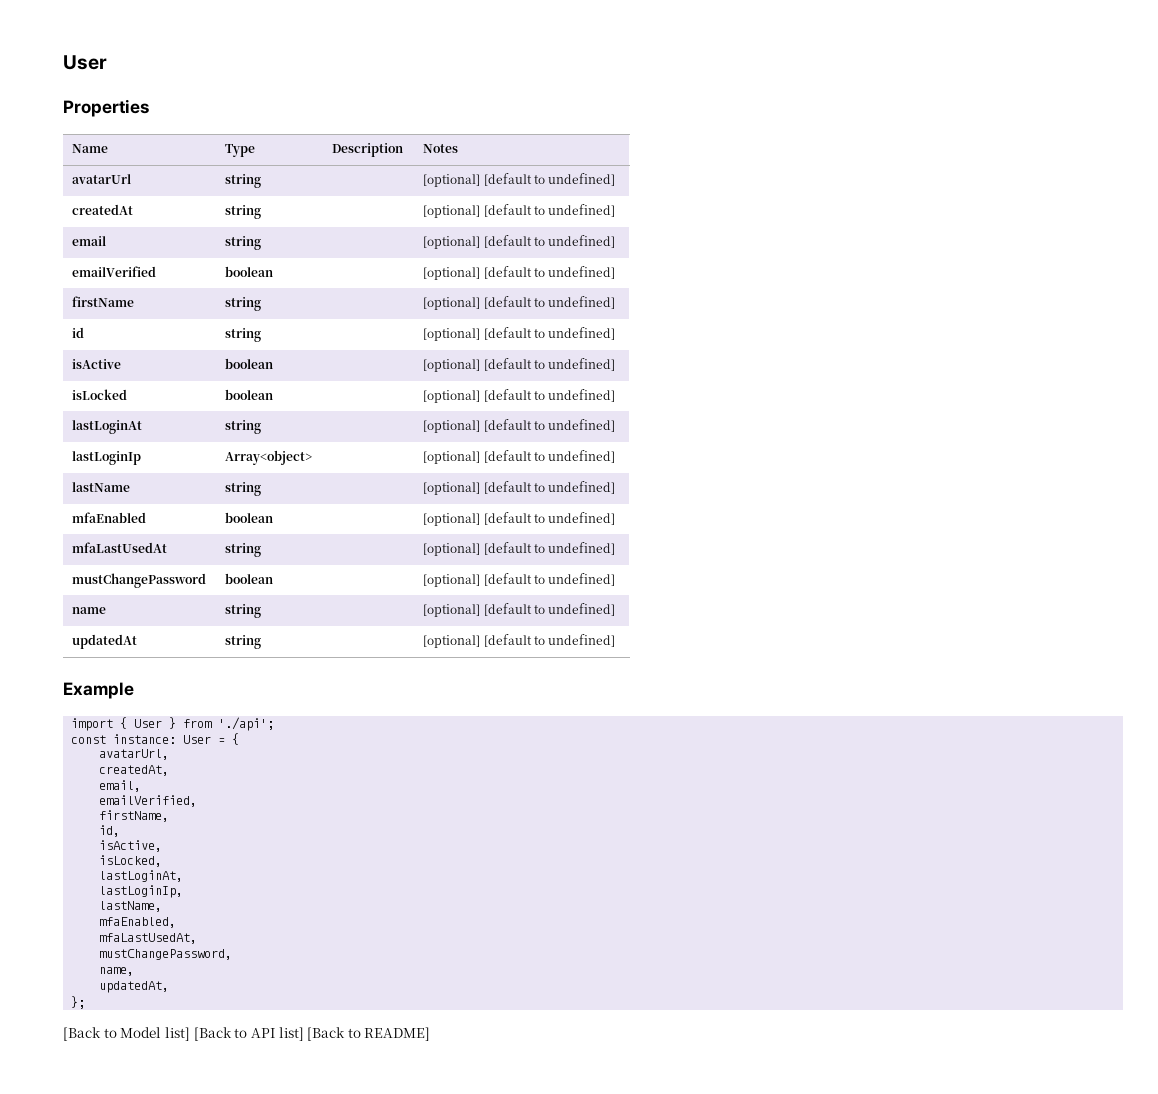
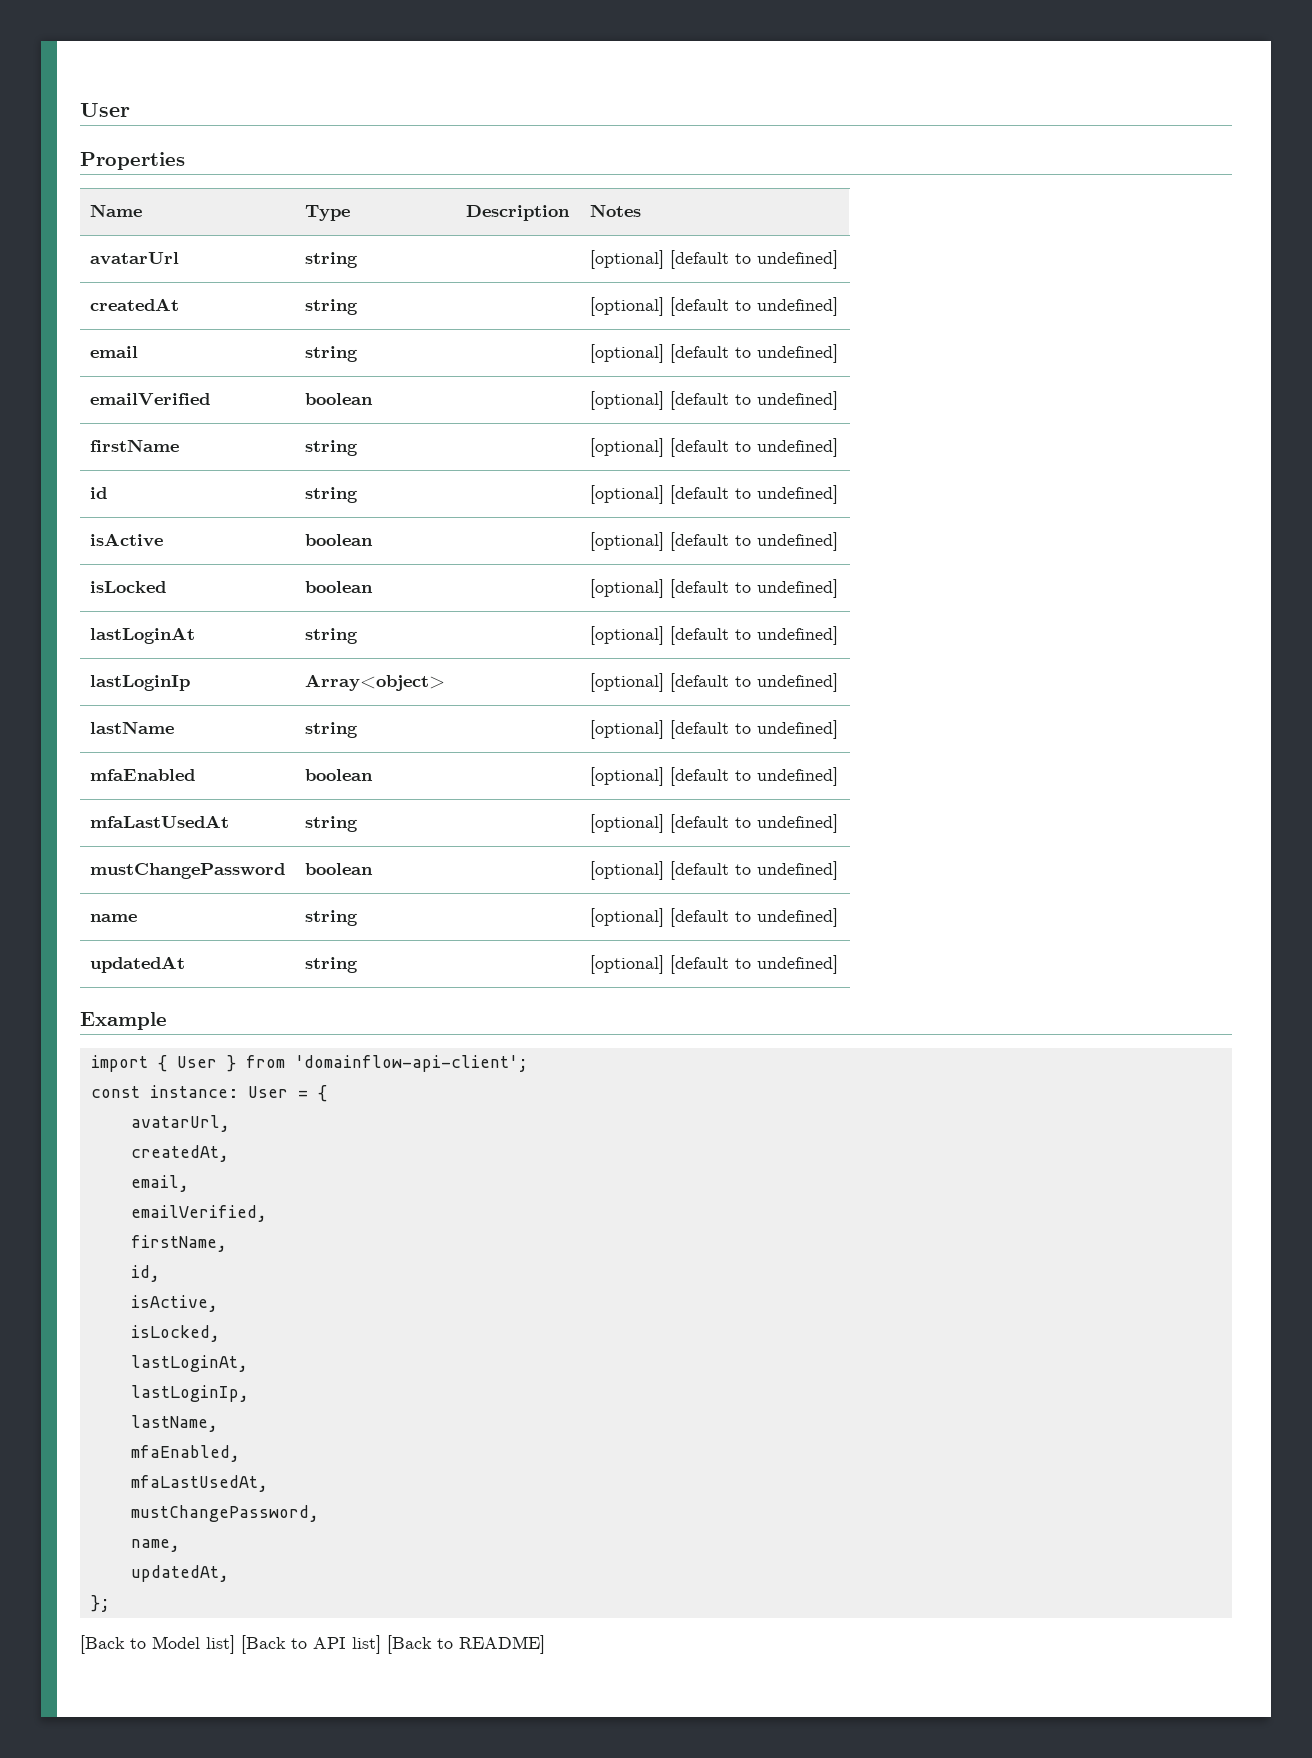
[218,717,275,731] './api'; -> [294,1055,528,1072] 'domainflow-api-client';

